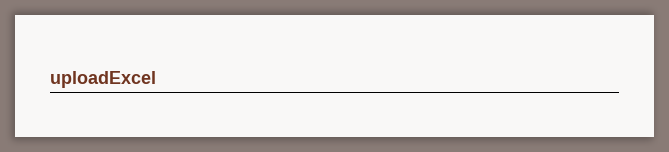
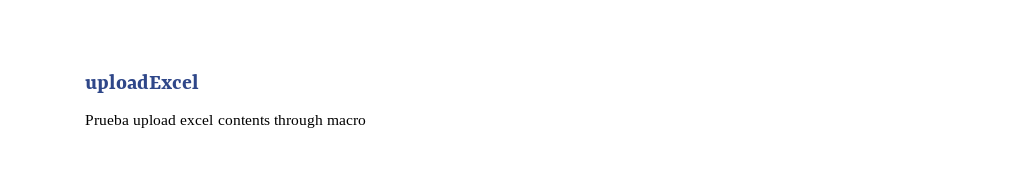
(156, 79) none -> [85,115,366,128] // Prueba upload excel contents through macro

